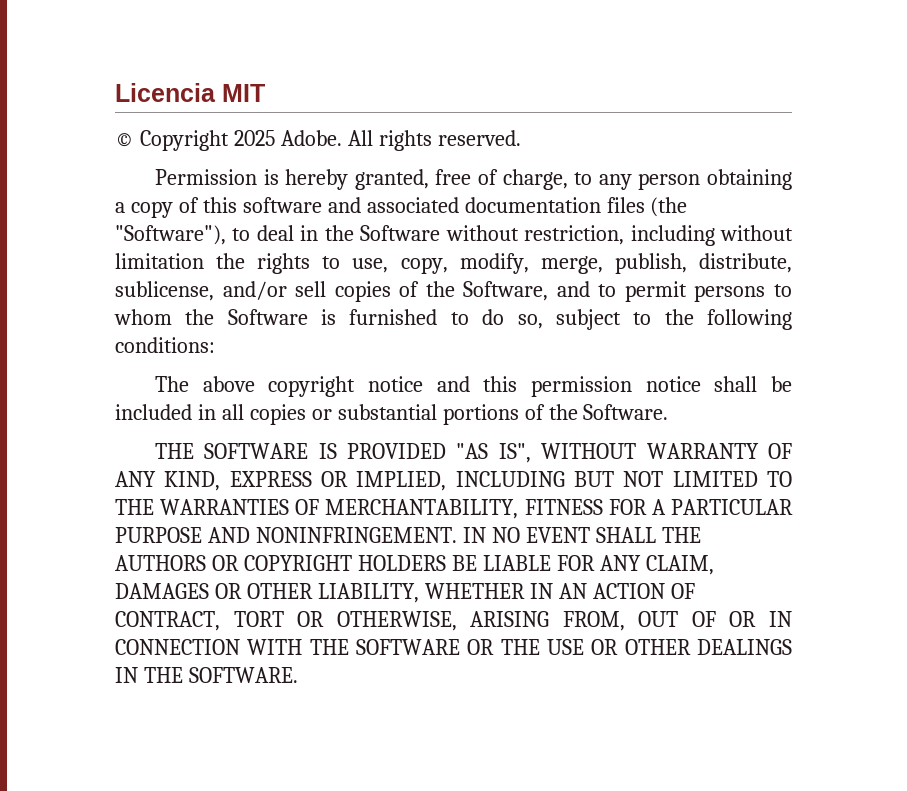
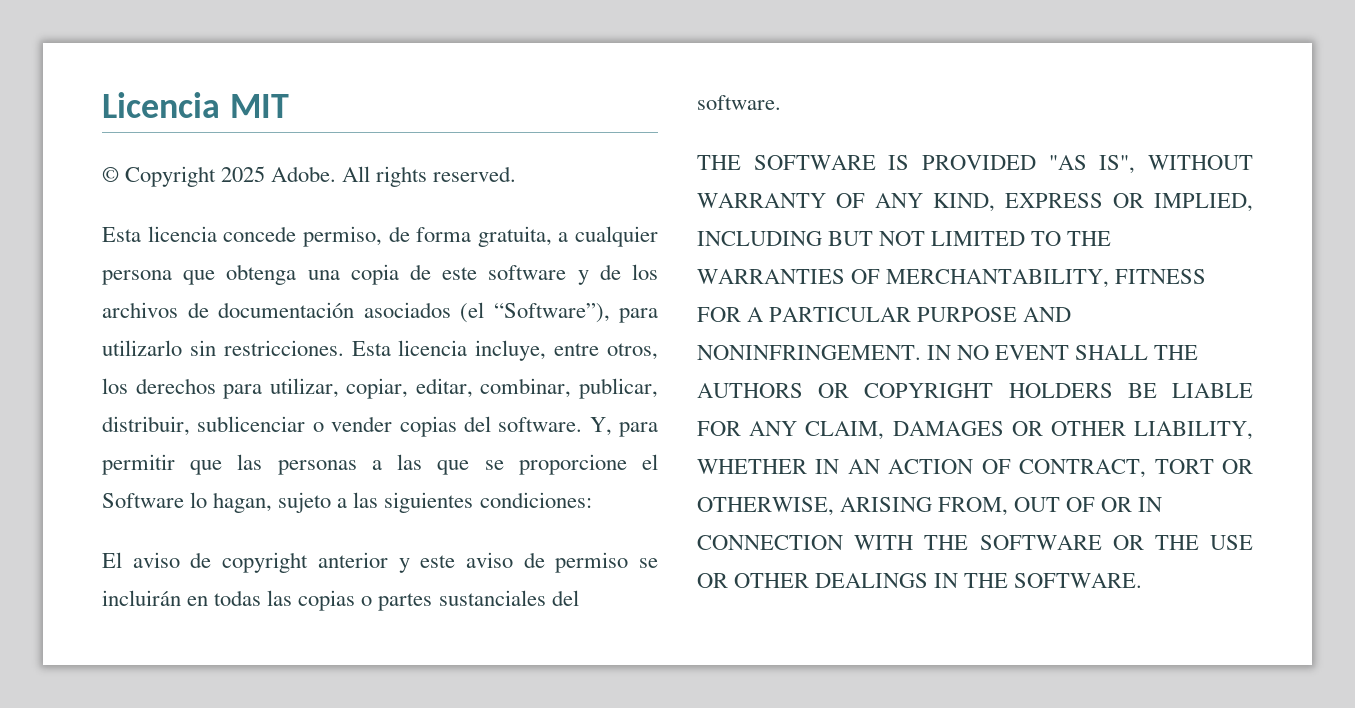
[154,169,793,190] [115,197,688,218] [115,225,793,246] [115,253,792,274] [115,281,792,302] [114,309,793,330] [115,337,215,353] [154,376,792,397] [115,404,669,425] Permission is hereby granted, free of charge, to any person obtaining a copy of this software and associated documentation files (the "Software"), to deal in the Software without restriction, including without limitation the rights to use, copy, modify, merge, publish, distribute, sublicense, and/or sell copies of the Software, and to permit persons to whom the Software is furnished to do so, subject to the following conditions: // The above copyright notice and this permission notice shall be included in all copies or substantial portions of the Software. -> [102,226,658,247] [102,264,658,285] [102,302,658,323] [102,340,658,361] [102,378,658,399] [102,416,658,437] [102,454,658,475] [102,492,592,513] [102,552,658,573] [102,590,579,611] [697,95,781,110] Esta licencia concede permiso, de forma gratuita, a cualquier persona que obtenga una copia de este software y de los archivos de documentación asociados (el “Software”), para utilizarlo sin restricciones. Esta licencia incluye, entre otros, los derechos para utilizar, copiar, editar, combinar, publicar, distribuir, sublicenciar o vender copias del software. Y, para permitir que las personas a las que se proporcione el Software lo hagan, sujeto a las siguientes condiciones: // El aviso de copyright anterior y este aviso de permiso se incluirán en todas las copias o partes sustanciales del software.

